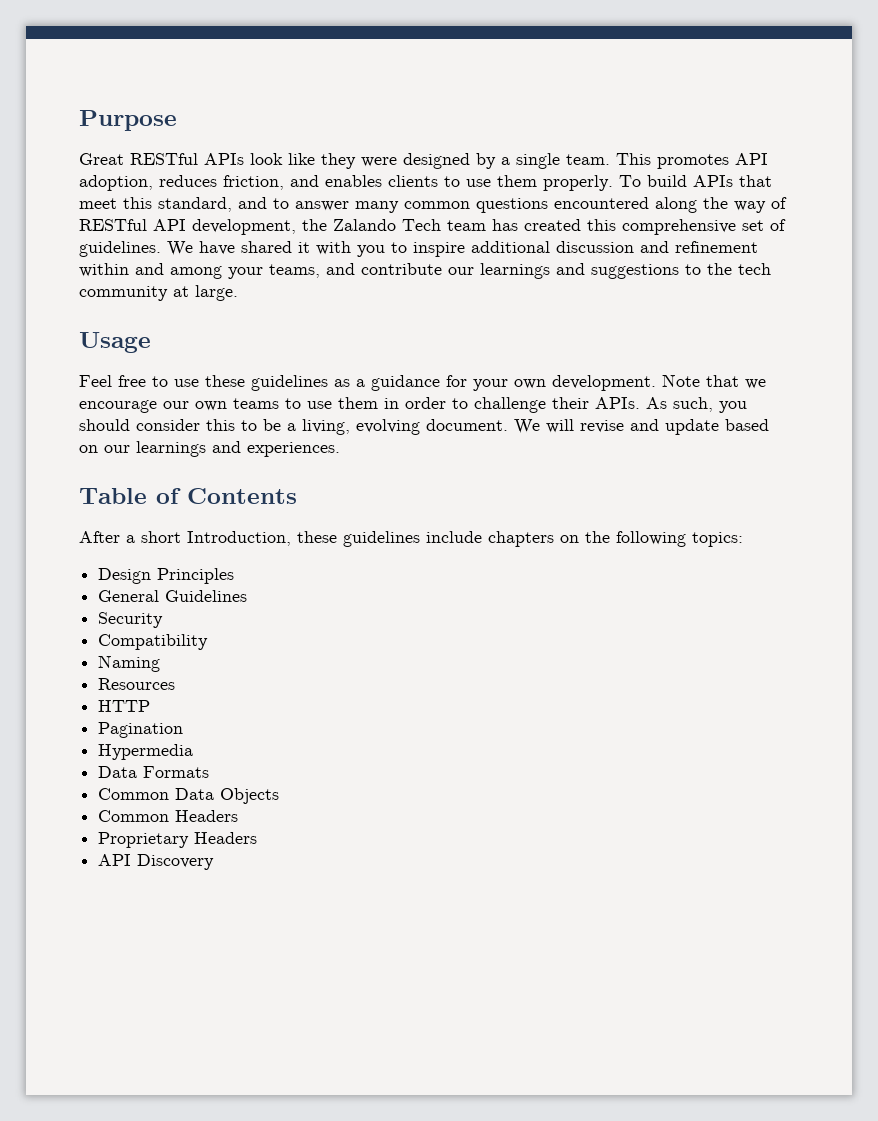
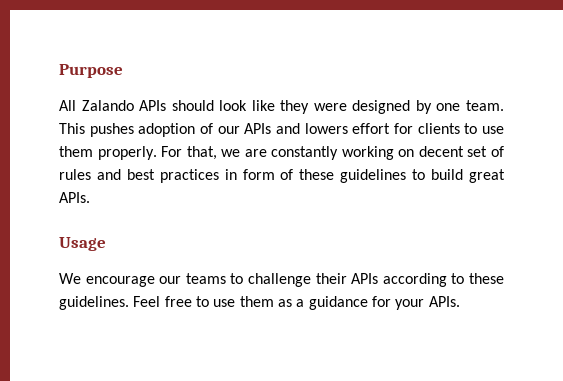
[79,153,244,165] Great RESTful APIs -> [59,100,214,111] All Zalando APIs should
[501,153,768,169] [79,175,382,191] a single team. This promotes API adoption, reduces friction, and enables -> [436,100,505,111] [59,123,413,137] one team. This pushes adoption of our APIs and lowers effort for
[619,175,772,187] [79,197,787,213] [79,219,786,235] [79,241,758,257] [79,263,771,279] [79,285,238,301] [79,332,151,353] To build APIs that meet this standard, and to answer many common questions encountered along the way of RESTful API development, the Zalando Tech team has created this comprehensive set of guidelines. We have shared it with you to inspire additional discussion and refinement within and among your teams, and contribute our learnings and suggestions to the tech community at large. // Usage // -> [161,146,505,160] [59,169,506,183] [59,192,90,203] [59,237,106,251] [59,273,505,287] [59,296,129,310] For that, we are constantly working on decent set of rules and best practices in form of these guidelines to build great APIs. // Usage // We encourage our teams to challenge their APIs according to these guidelines.
[205,375,328,391] these guidelines -> [239,296,274,307] them
[514,374,766,391] [79,397,747,413] [79,419,769,435] [79,441,340,457] [79,488,297,504] [79,531,743,547] [98,568,235,584] [98,590,248,602] [98,612,164,628] [98,634,209,650] [98,655,161,672] [98,678,176,690] [98,700,151,712] [98,722,184,738] [98,744,194,760] [98,766,210,778] [98,788,280,804] [98,810,239,822] [98,832,258,848] [98,854,215,870] own development. Note that we encourage our own teams to use them in order to challenge their APIs. As such, you should consider this to be a living, evolving document. We will revise and update based on our learnings and experiences. // Table of Contents // After a short Introduction, these guidelines include chapters on the following topics: // Design Principles // General Guidelines // Security // Compatibility // Naming // Resources // HTTP // Pagination // Hypermedia // Data Formats // Common Data Objects // Common Headers // Proprietary Headers // API Discovery -> [428,296,460,307] APIs.

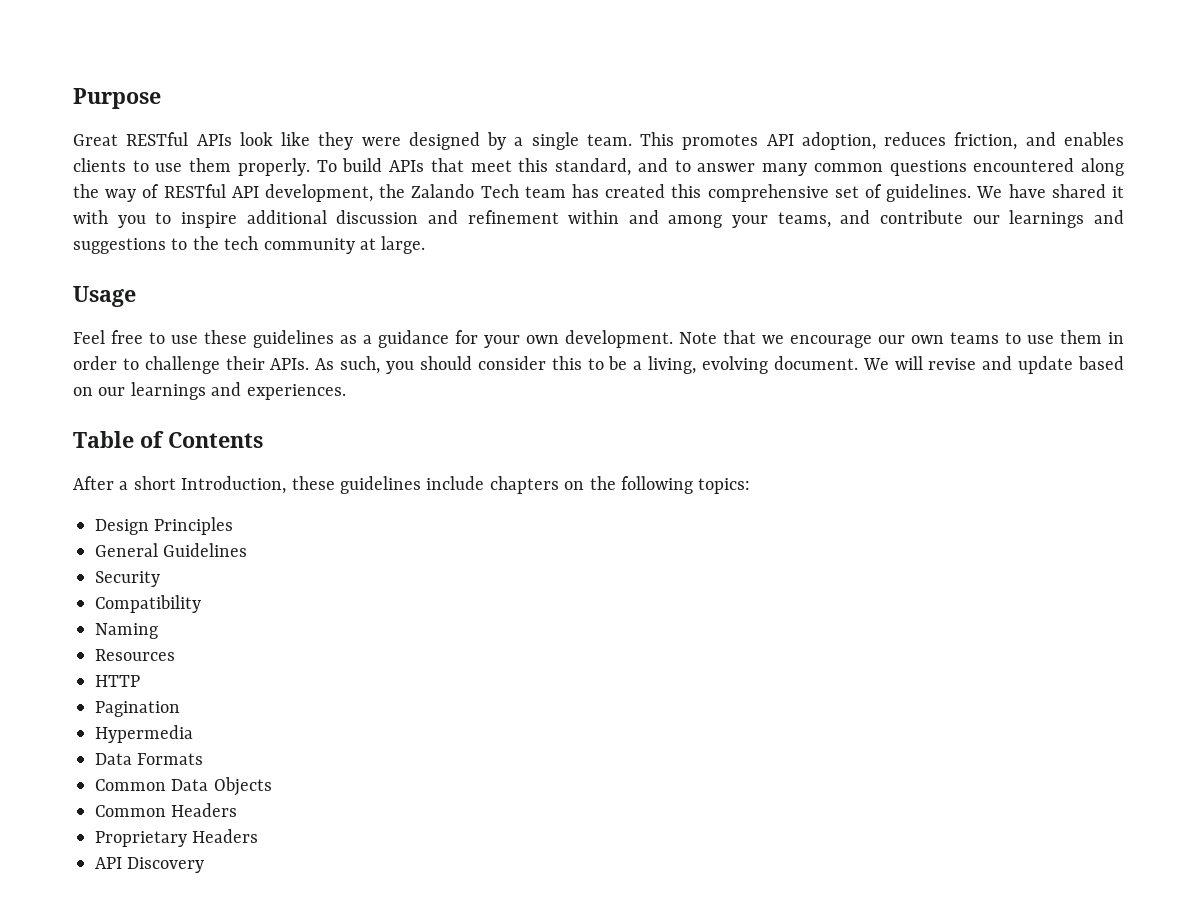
[59,100,214,111] All Zalando APIs should -> [73,132,232,146] Great RESTful APIs
[436,100,505,111] [59,123,413,137] one team. This pushes adoption of our APIs and lowers effort for -> [514,132,1125,150] a single team. This promotes API adoption, reduces friction, and enables
[161,146,505,160] [59,169,506,183] [59,192,90,203] [59,237,106,251] [59,273,505,287] [59,296,129,310] For that, we are constantly working on decent set of rules and best practices in form of these guidelines to build great APIs. // Usage // We encourage our teams to challenge their APIs according to these guidelines. -> [316,158,1124,176] [73,184,1125,202] [73,210,1124,228] [73,236,426,254] [73,286,136,307] To build APIs that meet this standard, and to answer many common questions encountered along the way of RESTful API development, the Zalando Tech team has created this comprehensive set of guidelines. We have shared it with you to inspire additional discussion and refinement within and among your teams, and contribute our learnings and suggestions to the tech community at large. // Usage //
[239,296,274,307] them -> [204,330,334,348] these guidelines
[428,296,460,307] APIs. -> [526,330,1124,348] [73,356,1125,374] [73,382,346,400] [73,431,263,448] [73,476,751,494] [95,517,234,535] [95,543,248,557] [95,571,160,587] [95,595,201,613] [95,623,158,639] [95,649,175,661] [95,675,140,687] [95,701,180,717] [95,725,193,743] [95,753,204,765] [95,777,272,796] [95,803,238,817] [95,829,259,847] [95,857,205,873] own development. Note that we encourage our own teams to use them in order to challenge their APIs. As such, you should consider this to be a living, evolving document. We will revise and update based on our learnings and experiences. // Table of Contents // After a short Introduction, these guidelines include chapters on the following topics: // Design Principles // General Guidelines // Security // Compatibility // Naming // Resources // HTTP // Pagination // Hypermedia // Data Formats // Common Data Objects // Common Headers // Proprietary Headers // API Discovery

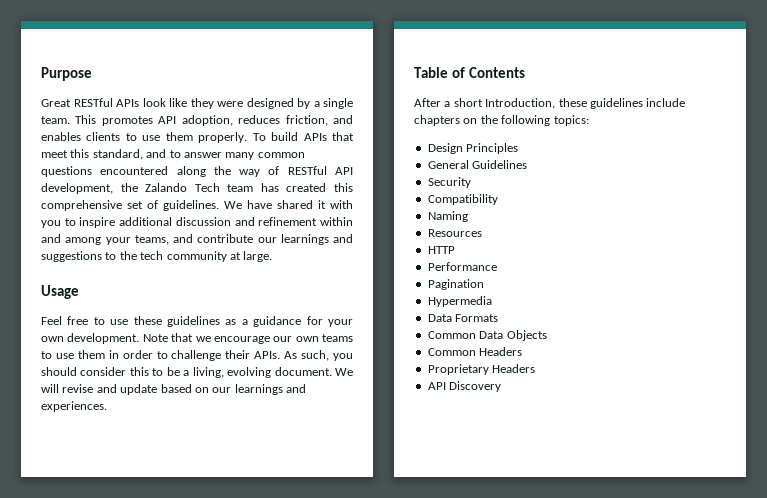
(140, 681) none -> [427,262,497,271] // Performance

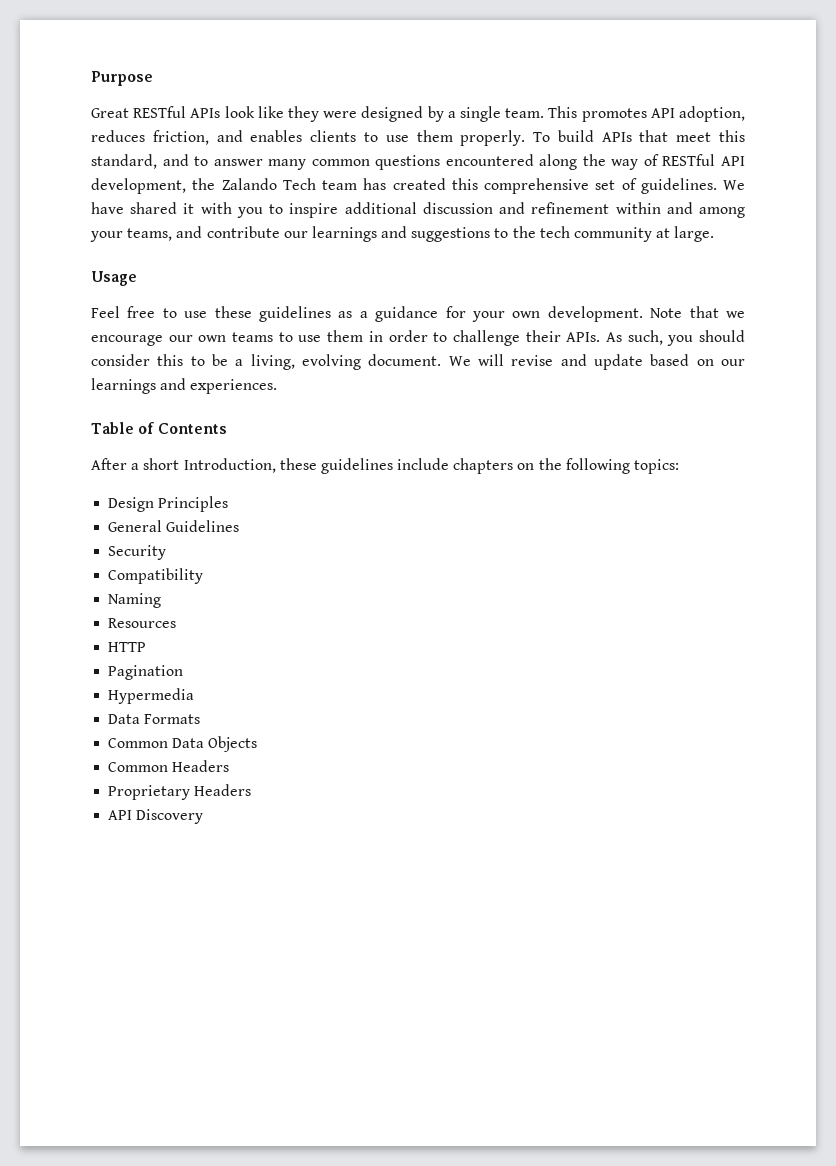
[427,262,497,271] // Performance -> (147, 647) none

